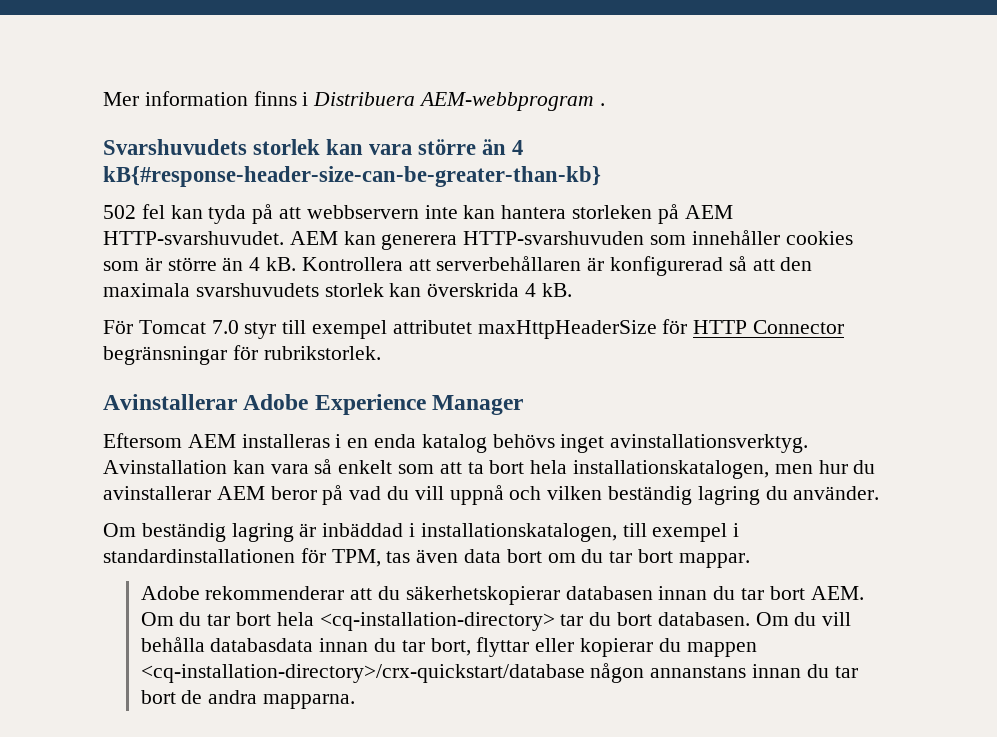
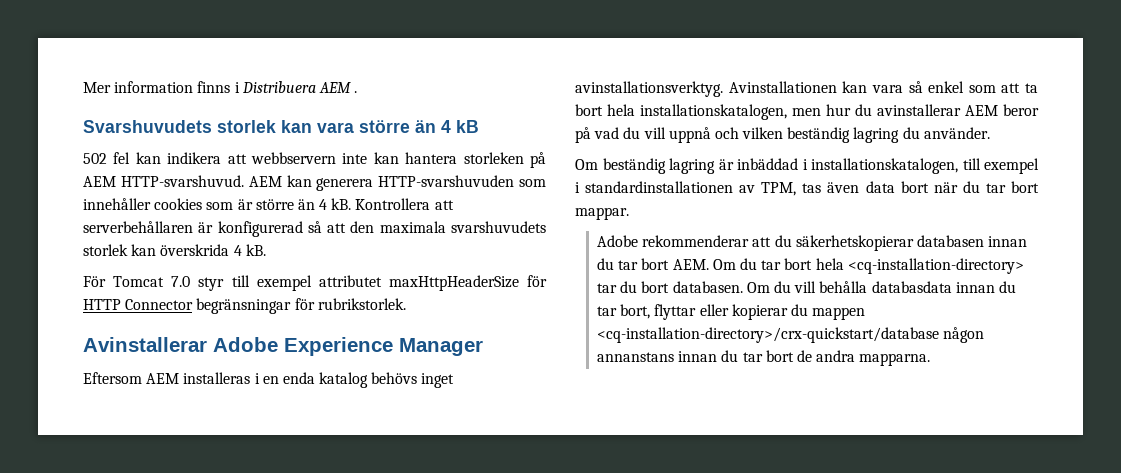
[419,92,595,111] AEM-webbprogram -> [318,82,351,93] AEM
[103,166,601,187] kB{#response-header-size-can-be-greater-than-kb} -> [456,120,479,133] kB
[208,204,274,224] tyda på -> [167,152,222,164] indikera
[103,231,284,245] HTTP-svarshuvudet. -> [120,175,244,187] HTTP-svarshuvud.
[103,460,227,474] Avinstallation -> [728,81,837,93] Avinstallationen
[338,460,393,474] enkelt -> [928,81,965,93] enkel
[300,548,326,563] för -> [739,185,756,193] av
[547,553,576,563] om -> [933,182,958,193] när

